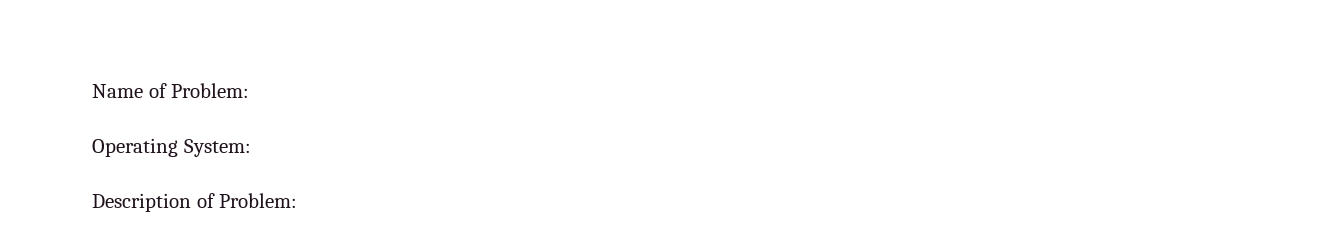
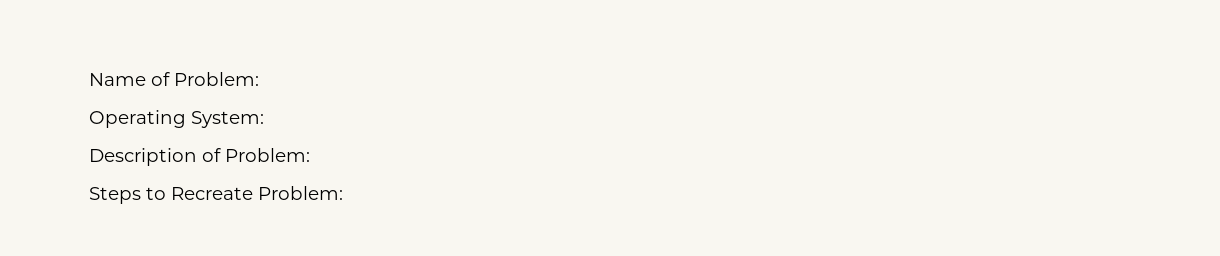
(298, 200) none -> [89,186,343,204] // Steps to Recreate Problem:

